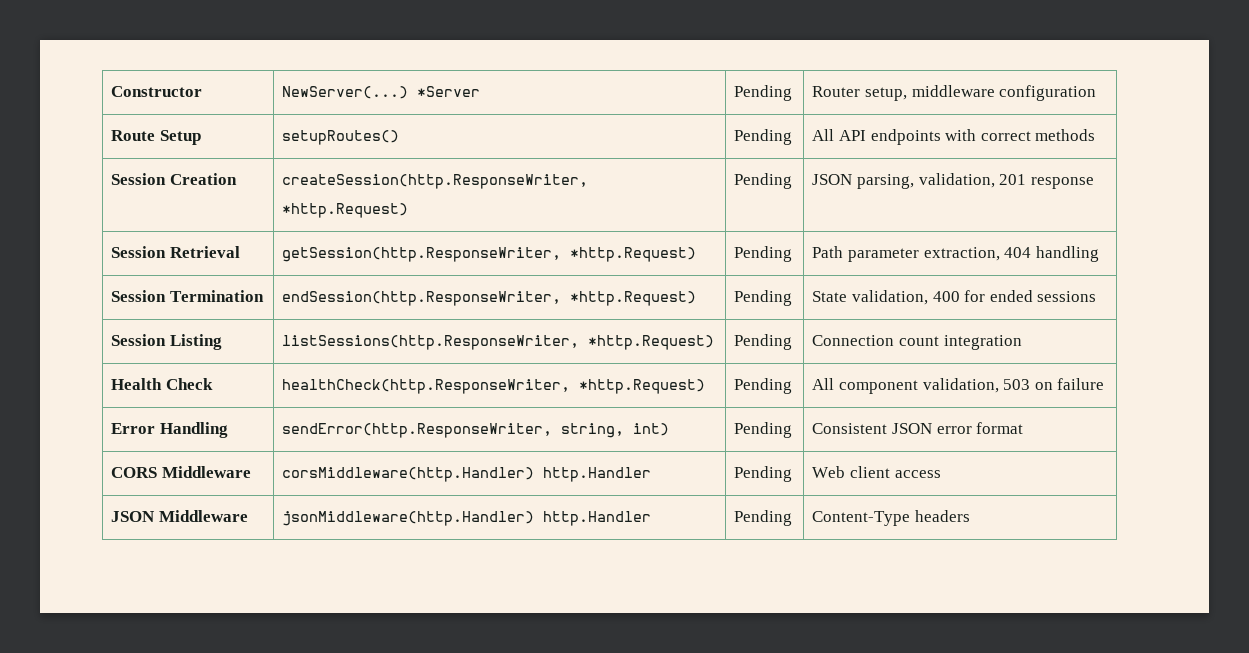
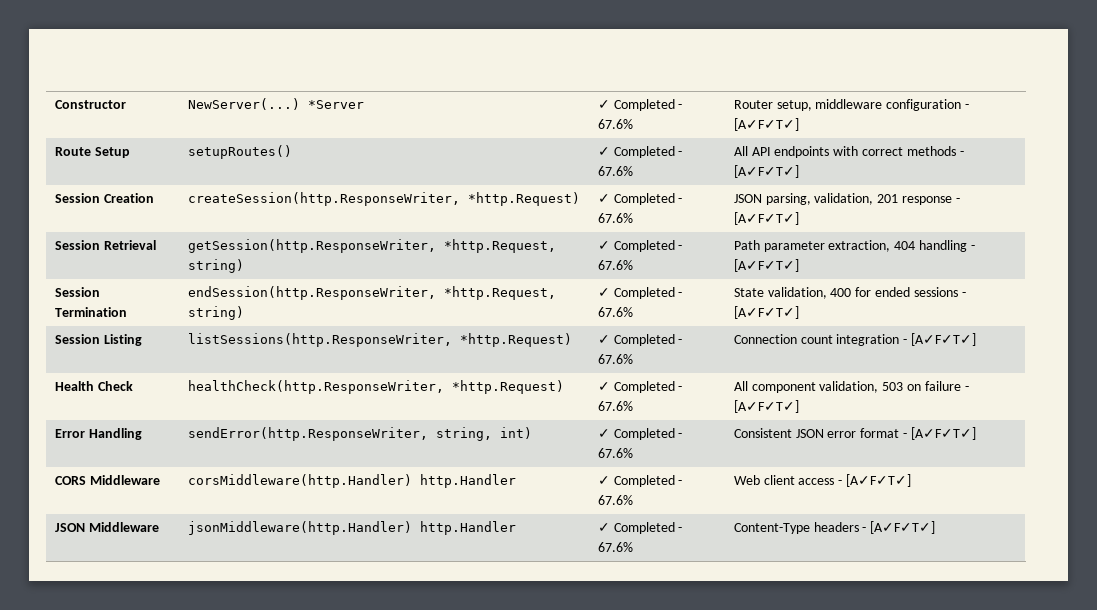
[734,85,793,101] Pending -> [597,99,683,111] [597,119,633,129] ✓ Completed - 67.6%
(1097, 93) none -> [965,104,970,109] [733,118,799,131] - [A✓F✓T✓]
[734,129,793,145] Pending -> [597,146,683,158] [597,166,633,176] ✓ Completed - 67.6%
(1096, 135) none -> [959,151,964,156] [733,165,799,178] - [A✓F✓T✓]
[734,173,793,189] Pending -> [597,193,683,205] [597,213,633,223] ✓ Completed - 67.6%
(1094, 183) none -> [955,198,960,203] [733,212,799,225] - [A✓F✓T✓]
[570,247,697,262] [734,246,793,262] *http.Request) | Pending -> [443,239,556,253] [187,259,244,273] [597,240,683,252] [597,260,633,270] *http.Request, string) | ✓ Completed - 67.6%
(1099, 254) none -> [970,245,975,250] [733,259,799,272] - [A✓F✓T✓]
[570,291,697,306] [734,290,793,306] *http.Request) | Pending -> [443,286,556,300] [187,306,244,320] [597,287,683,299] [597,307,633,317] *http.Request, string) | ✓ Completed - 67.6%
(1097, 296) none -> [961,292,966,297] [733,306,799,319] - [A✓F✓T✓]
[734,334,793,350] Pending -> [597,334,683,346] [597,354,633,364] ✓ Completed - 67.6%
(1022, 342) none -> [903,333,977,346] - [A✓F✓T✓]
[734,378,793,394] Pending -> [597,381,683,393] [597,401,633,411] ✓ Completed - 67.6%
(1105, 384) none -> [964,386,969,391] [733,400,799,413] - [A✓F✓T✓]
[734,422,793,438] Pending -> [597,428,683,440] [597,448,633,458] ✓ Completed - 67.6%
(1024, 428) none -> [903,427,976,440] - [A✓F✓T✓]
[734,466,793,482] Pending -> [597,475,683,487] [597,495,633,505] ✓ Completed - 67.6%
(941, 474) none -> [838,474,912,487] - [A✓F✓T✓]
[734,510,793,526] Pending -> [597,522,683,534] [597,542,633,552] ✓ Completed - 67.6%
(971, 516) none -> [862,521,936,534] - [A✓F✓T✓]

